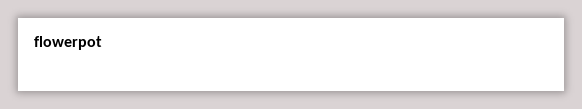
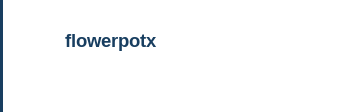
[34,36,102,50] flowerpot -> [65,34,157,51] flowerpotx

